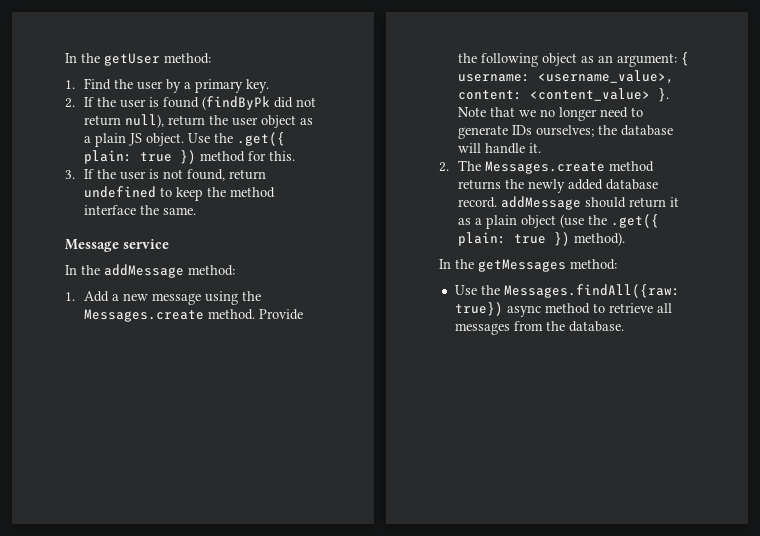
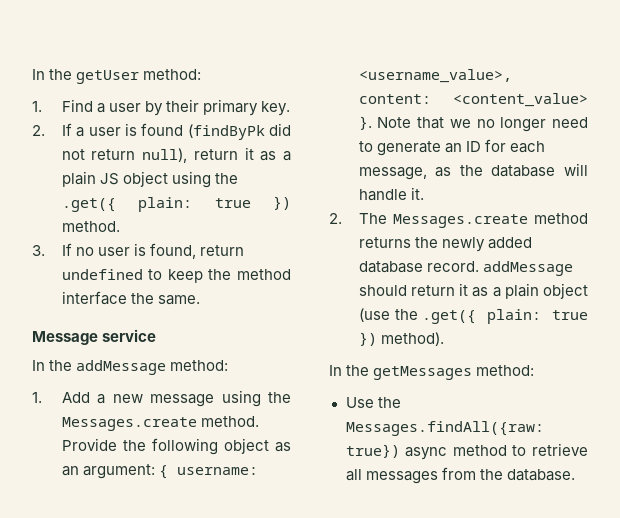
[113,79,133,89] the -> [96,103,105,113] a
[183,82,191,89] a -> [165,99,199,112] their
[96,97,116,107] the -> [76,127,85,137] a
[208,115,296,128] the user object -> [244,147,254,160] it
[145,132,285,146] [83,150,295,164] object. Use the .get({ plain: true }) method for this. -> [122,171,238,188] [61,196,291,212] [61,221,120,232] object using the .get({ plain: true }) method.
[96,169,183,180] the user is not -> [75,243,146,256] no user is
[511,125,594,137] IDs ourselves; -> [444,139,545,153] [358,167,452,180] an ID for each message, as

